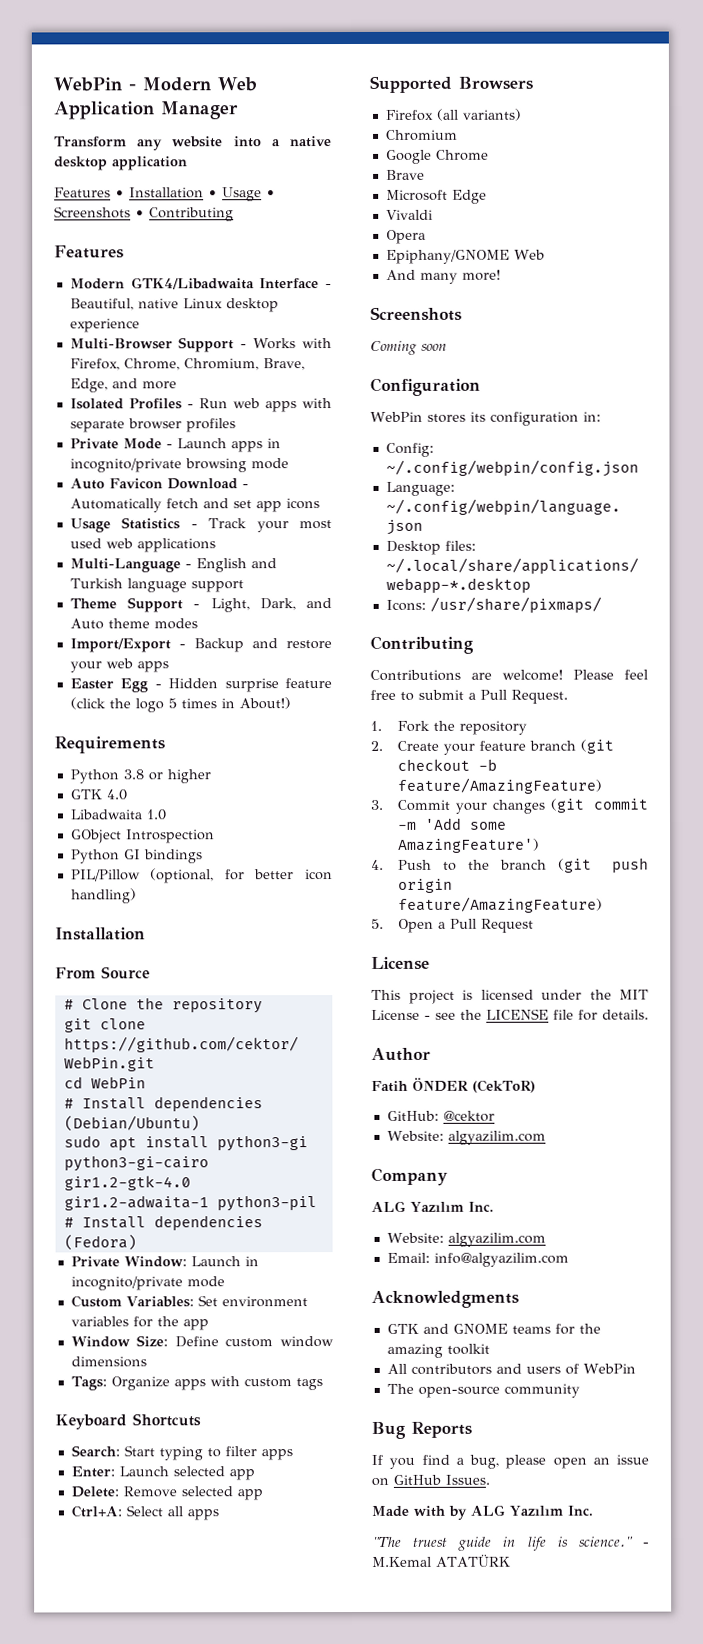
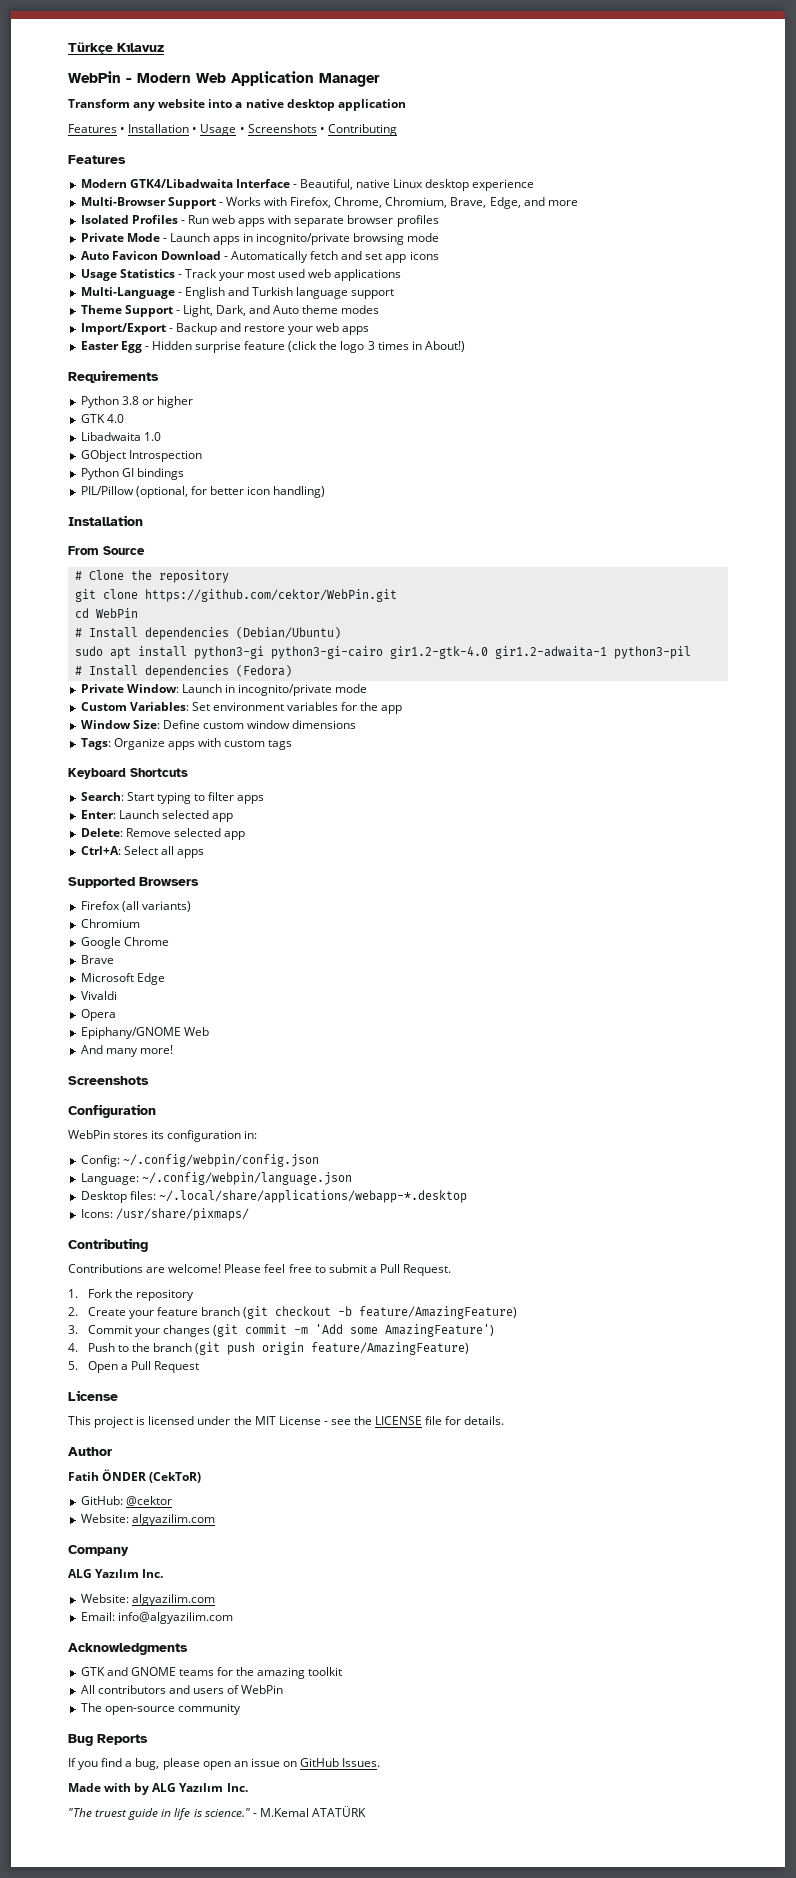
(53, 84) none -> [68,42,164,55] Türkçe Kılavuz //
[167,698,177,709] 5 -> [367,341,375,350] 3
[370,340,447,355] // Coming soon -> (149, 1080) none

